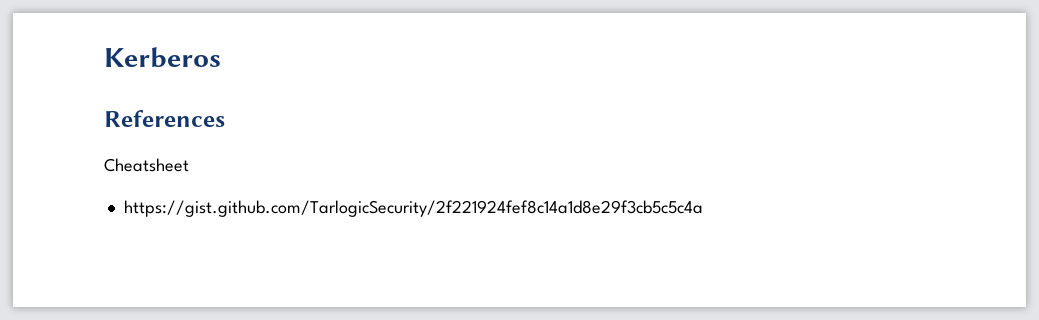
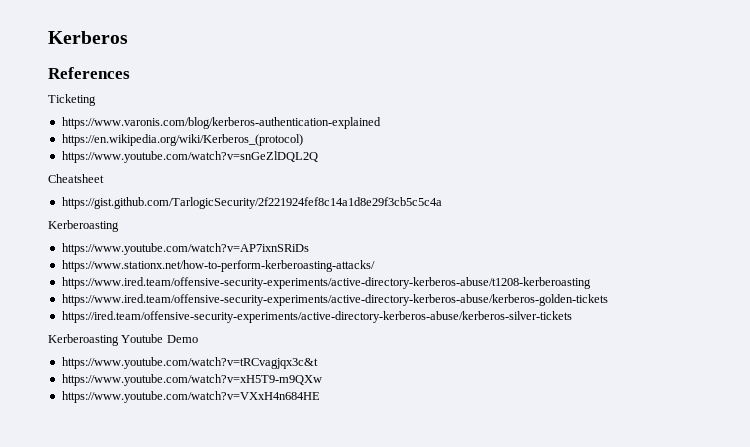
[104,158,189,172] [123,200,703,217] Cheatsheet // https://gist.github.com/TarlogicSecurity/2f221924fef8c14a1d8e29f3cb5c5c4a -> [48,94,96,106] [61,117,381,129] [61,134,303,146] [61,151,318,163] [48,174,104,183] [61,197,442,209] [48,220,119,232] [61,243,309,255] [61,260,375,272] [61,277,591,289] [61,294,608,306] [61,311,572,323] [48,334,198,346] [61,357,318,369] [61,374,322,386] [61,391,320,403] Ticketing // https://www.varonis.com/blog/kerberos-authentication-explained // https://en.wikipedia.org/wiki/Kerberos_(protocol) // https://www.youtube.com/watch?v=snGeZlDQL2Q // Cheatsheet // https://gist.github.com/TarlogicSecurity/2f221924fef8c14a1d8e29f3cb5c5c4a // Kerberoasting // https://www.youtube.com/watch?v=AP7ixnSRiDs // https://www.stationx.net/how-to-perform-kerberoasting-attacks/ // https://www.ired.team/offensive-security-experiments/active-directory-kerberos-abuse/t1208-kerberoasting // https://www.ired.team/offensive-security-experiments/active-directory-kerberos-abuse/kerberos-golden-tickets // https://ired.team/offensive-security-experiments/active-directory-kerberos-abuse/kerberos-silver-tickets // Kerberoasting Youtube Demo // https://www.youtube.com/watch?v=tRCvagjqx3c&t // https://www.youtube.com/watch?v=xH5T9-m9QXw // https://www.youtube.com/watch?v=VXxH4n684HE

